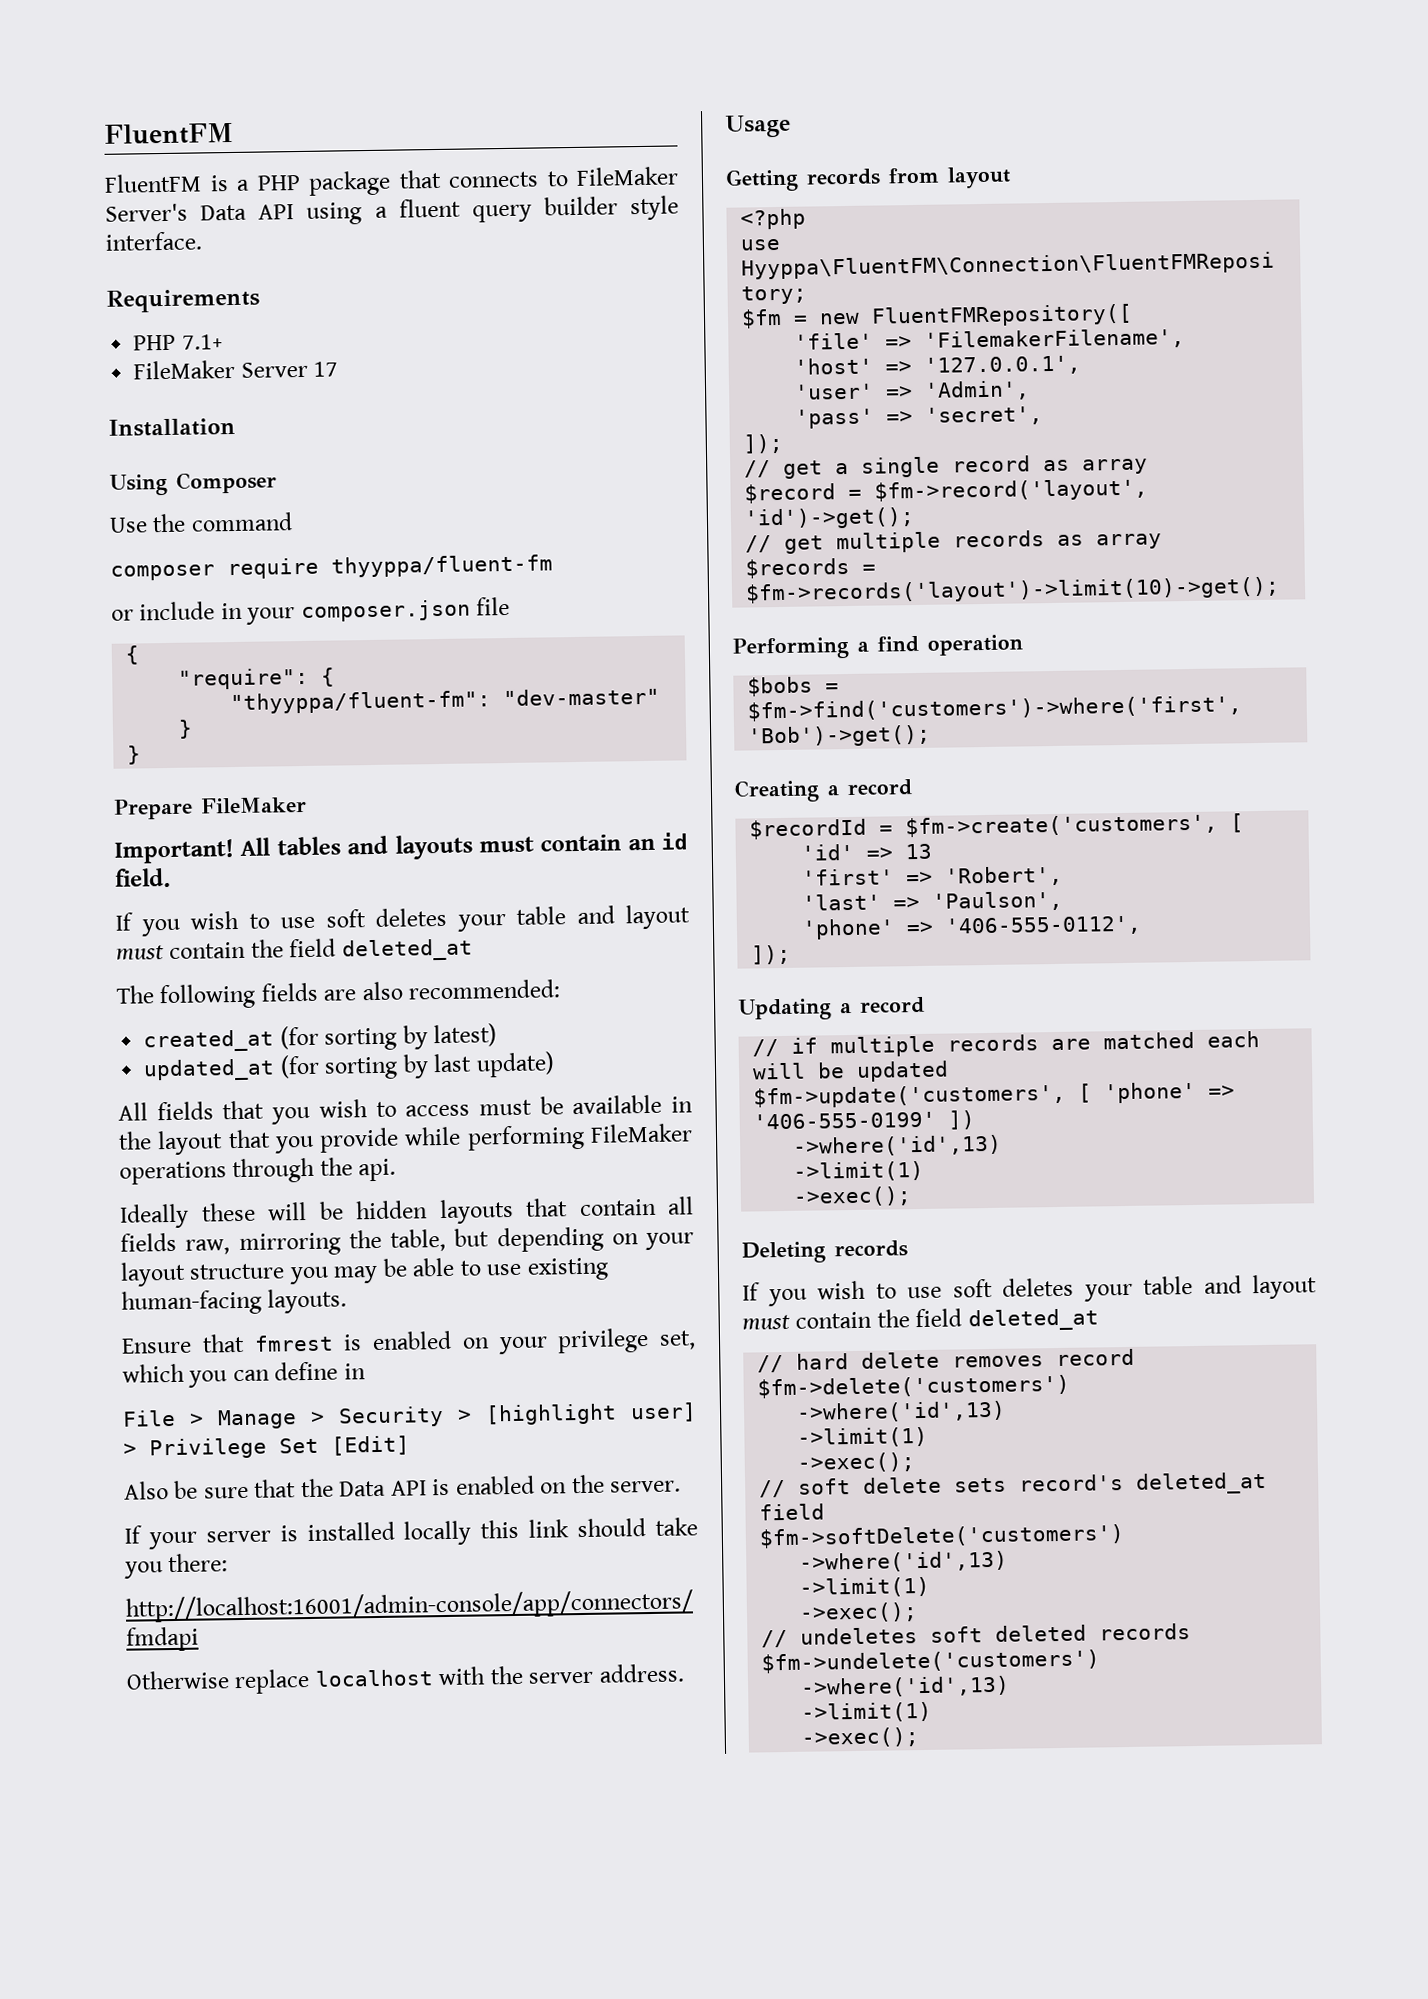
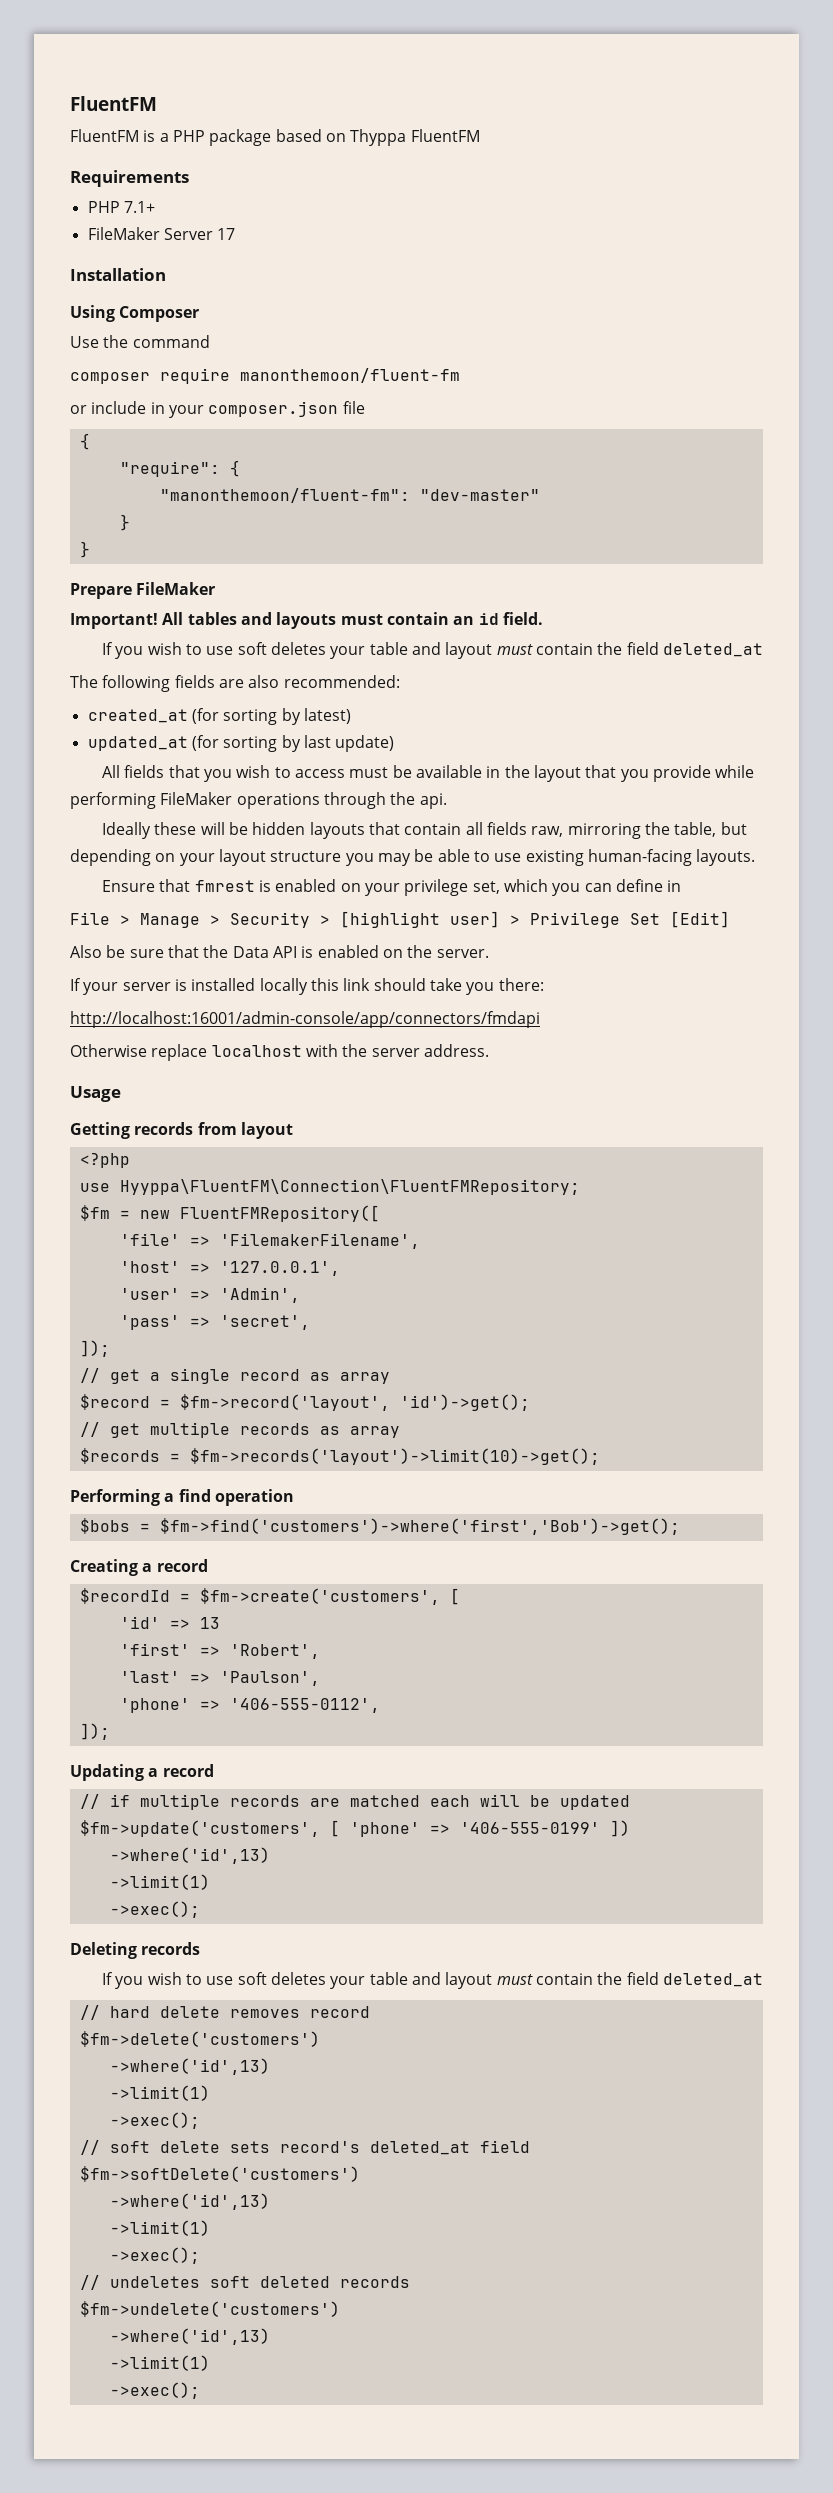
[398,166,679,189] [105,195,679,225] [105,231,202,251] that connects to FileMaker Server's Data API using a fluent query builder style interface. -> [275,129,480,146] based on Thyppa FluentFM
[331,554,553,578] thyyppa/fluent-fm -> [240,368,460,383] manonthemoon/fluent-fm
[230,690,492,715] "thyyppa/fluent-fm": -> [159,488,410,503] "manonthemoon/fluent-fm":

